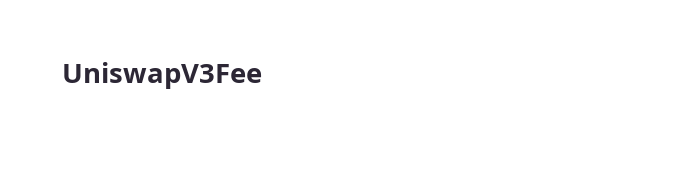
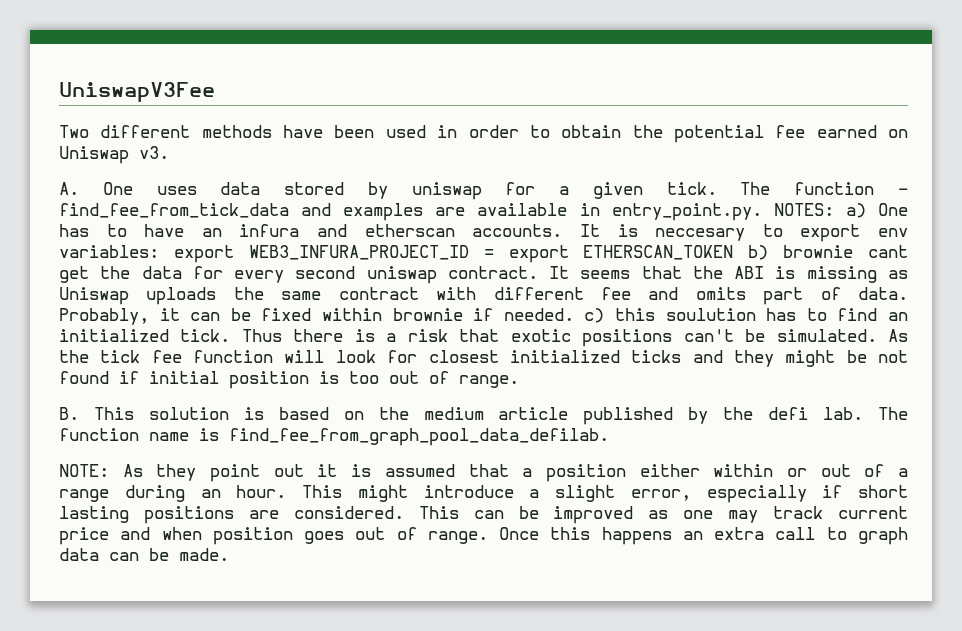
(262, 75) none -> [59,125,908,143] [59,146,169,164] [59,182,908,200] [59,203,908,221] [59,224,909,242] [59,245,908,263] [59,266,908,284] [59,287,908,305] [59,308,909,325] [59,329,908,347] [59,350,909,367] [59,371,519,389] [59,407,909,425] [59,428,609,446] [59,464,908,482] [59,485,908,503] [59,506,908,524] [59,527,908,545] [59,548,229,561] // Two different methods have been used in order to obtain the potential fee earned on Uniswap v3. // A. One uses data stored by uniswap for a given tick. The function - find_fee_from_tick_data and examples are available in entry_point.py. NOTES: a) One has to have an infura and etherscan accounts. It is neccesary to export env variables: export WEB3_INFURA_PROJECT_ID = export ETHERSCAN_TOKEN b) brownie cant get the data for every second uniswap contract. It seems that the ABI is missing as Uniswap uploads the same contract with different fee and omits part of data. Probably, it can be fixed within brownie if needed. c) this soulution has to find an initialized tick. Thus there is a risk that exotic positions can't be simulated. As the tick fee function will look for closest initialized ticks and they might be not found if initial position is too out of range. // B. This solution is based on the medium article published by the defi lab. The function name is find_fee_from_graph_pool_data_defilab. // NOTE: As they point out it is assumed that a position either within or out of a range during an hour. This might introduce a slight error, especially if short lasting positions are considered. This can be improved as one may track current price and when position goes out of range. Once this happens an extra call to graph data can be made.

